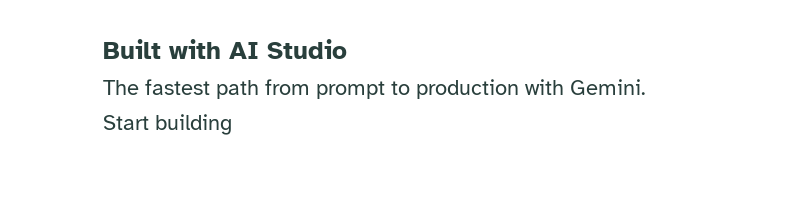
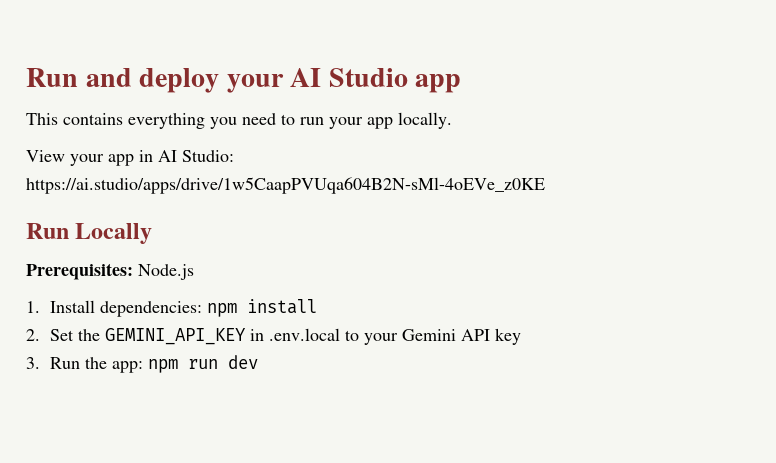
[103,39,347,59] [103,79,646,99] [103,114,232,135] Built with AI Studio // The fastest path from prompt to production with Gemini. // Start building -> [26,68,462,93] [26,112,452,129] [26,150,234,166] [26,177,545,194] [26,223,153,244] [26,263,194,280] [26,299,317,317] [26,328,521,345] [26,355,258,373] Run and deploy your AI Studio app // This contains everything you need to run your app locally. // View your app in AI Studio: https://ai.studio/apps/drive/1w5CaapPVUqa604B2N-sMl-4oEVe_z0KE // Run Locally // Prerequisites: Node.js // 1. Install dependencies: npm install // 2. Set the GEMINI_API_KEY in .env.local to your Gemini API key // 3. Run the app: npm run dev

